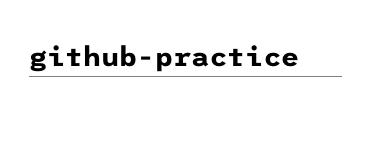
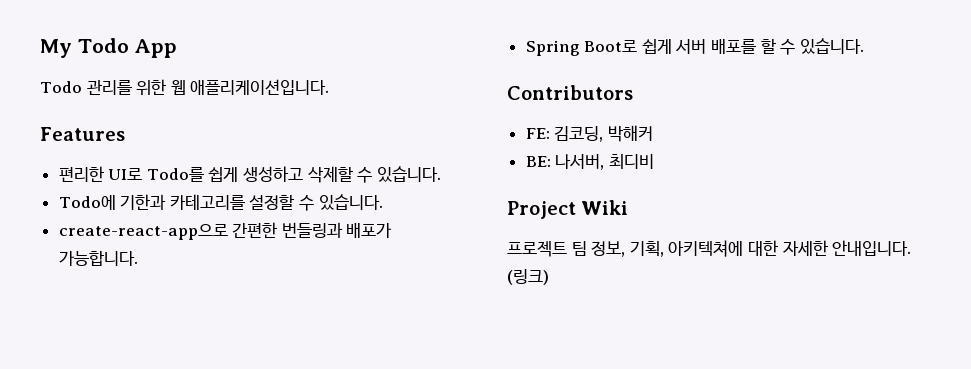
[29,45,299,72] github-practice -> [40,38,177,58] [40,79,330,96] [40,127,125,141] [58,166,441,183] [58,194,383,211] [58,222,393,240] [58,250,138,266] [525,38,864,56] [507,85,633,100] [525,125,653,142] [525,154,654,170] [507,200,629,219] [507,240,912,257] [507,269,549,285] My Todo App // Todo 관리를 위한 웹 애플리케이션입니다. // Features // 편리한 UI로 Todo를 쉽게 생성하고 삭제할 수 있습니다. // Todo에 기한과 카테고리를 설정할 수 있습니다. // create-react-app으로 간편한 번들링과 배포가 가능합니다. // Spring Boot로 쉽게 서버 배포를 할 수 있습니다. // Contributors // FE: 김코딩, 박해커 // BE: 나서버, 최디비 // Project Wiki // 프로젝트 팀 정보, 기획, 아키텍쳐에 대한 자세한 안내입니다. (링크)

